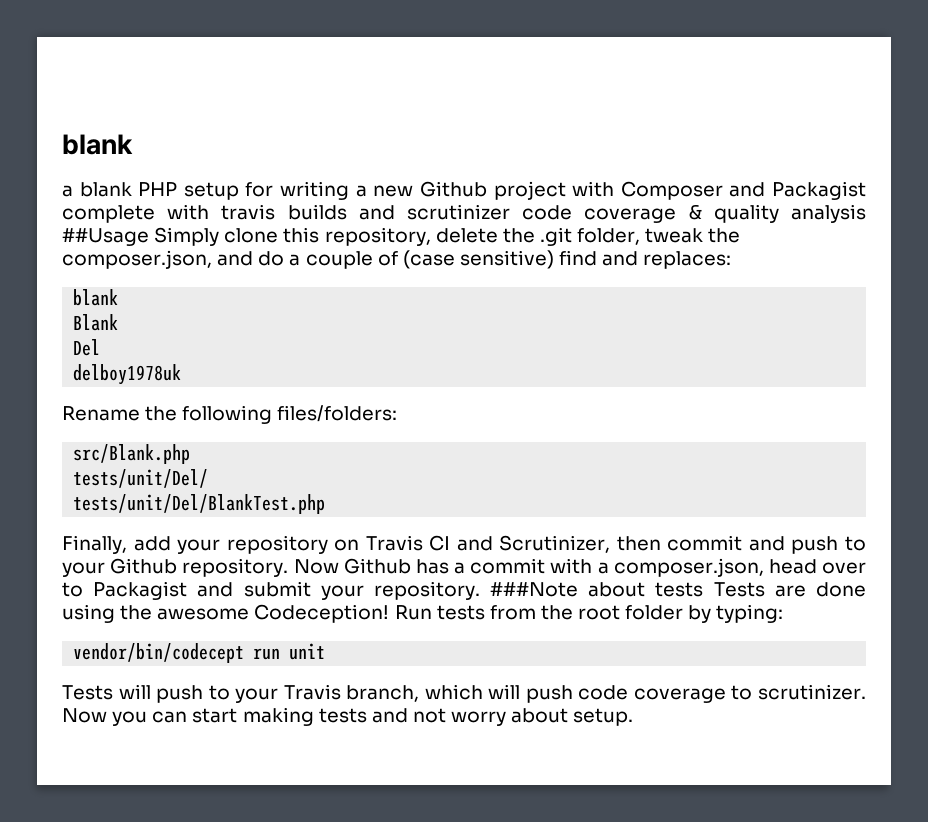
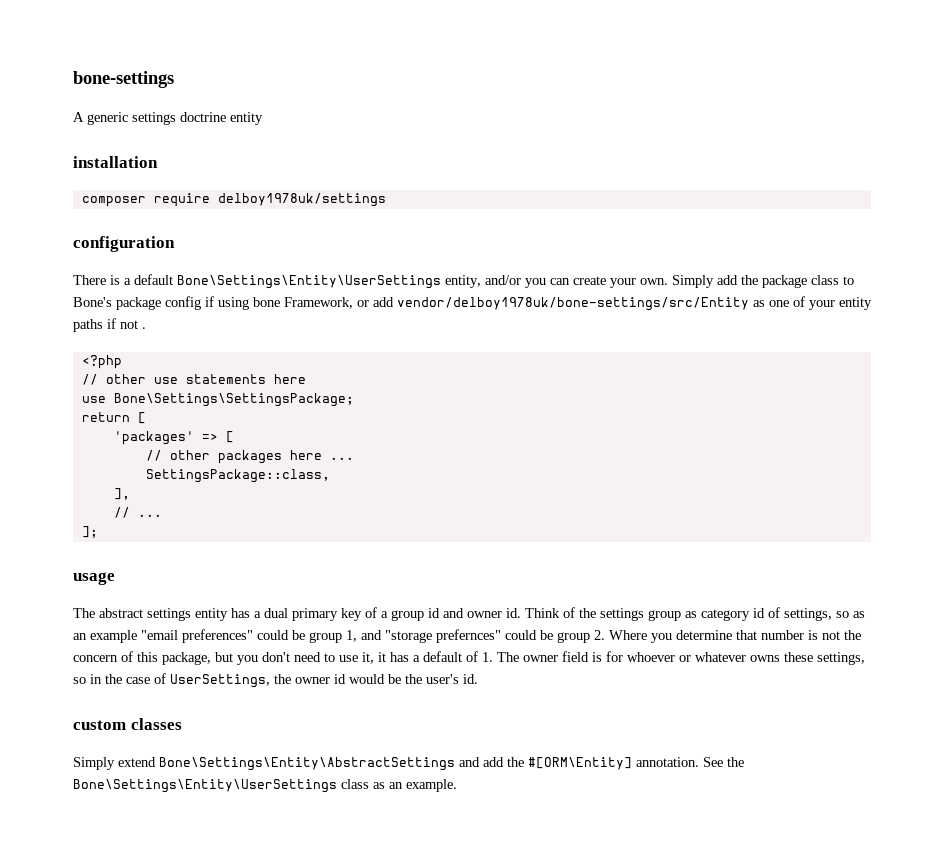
[62,134,133,155] [62,181,866,200] [62,204,867,223] [62,227,741,246] [62,250,732,269] [73,289,119,306] [73,314,119,331] [73,339,101,356] [73,364,182,385] [62,405,398,424] [73,444,191,464] [73,469,209,488] [73,494,326,514] [62,535,867,554] [62,558,866,577] [62,581,867,600] [62,604,784,623] [73,643,326,663] [62,684,867,703] [62,707,634,726] blank // a blank PHP setup for writing a new Github project with Composer and Packagist complete with travis builds and scrutinizer code coverage & quality analysis ##Usage Simply clone this repository, delete the .git folder, tweak the composer.json, and do a couple of (case sensitive) find and replaces: // blank // Blank // Del // delboy1978uk // Rename the following files/folders: // src/Blank.php // tests/unit/Del/ // tests/unit/Del/BlankTest.php // Finally, add your repository on Travis CI and Scrutinizer, then commit and push to your Github repository. Now Github has a commit with a composer.json, head over to Packagist and submit your repository. ###Note about tests Tests are done using the awesome Codeception! Run tests from the root folder by typing: // vendor/bin/codecept run unit // Tests will push to your Travis branch, which will push code coverage to scrutinizer. Now you can start making tests and not worry about setup. -> [73,71,174,88] [73,112,263,125] [73,156,158,168] [81,193,386,207] [73,236,175,252] [73,274,854,289] [73,296,872,311] [73,318,146,332] [81,355,122,369] [81,374,306,385] [81,393,354,407] [81,412,146,424] [113,431,234,445] [145,450,354,464] [145,469,330,483] [113,488,130,500] [113,507,162,518] [81,526,98,538] [73,572,115,585] [73,607,865,621] [73,629,861,643] [73,651,865,665] [73,673,478,688] [73,718,182,730] [73,757,744,771] [73,779,457,793] bone-settings // A generic settings doctrine entity // installation // composer require delboy1978uk/settings // configuration // There is a default Bone\Settings\Entity\UserSettings entity, and/or you can create your own. Simply add the package class to Bone's package config if using bone Framework, or add vendor/delboy1978uk/bone-settings/src/Entity as one of your entity paths if not . // <?php // // other use statements here // use Bone\Settings\SettingsPackage; // return [ // 'packages' => [ // // other packages here ... // SettingsPackage::class, // ], // // ... // ]; // usage // The abstract settings entity has a dual primary key of a group id and owner id. Think of the settings group as category id of settings, so as an example "email preferences" could be group 1, and "storage prefernces" could be group 2. Where you determine that number is not the concern of this package, but you don't need to use it, it has a default of 1. The owner field is for whoever or whatever owns these settings, so in the case of UserSettings, the owner id would be the user's id. // custom classes // Simply extend Bone\Settings\Entity\AbstractSettings and add the #[ORM\Entity] annotation. See the Bone\Settings\Entity\UserSettings class as an example.

